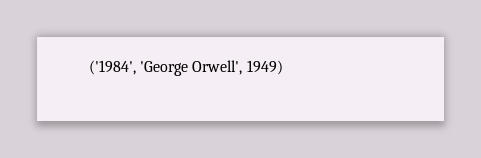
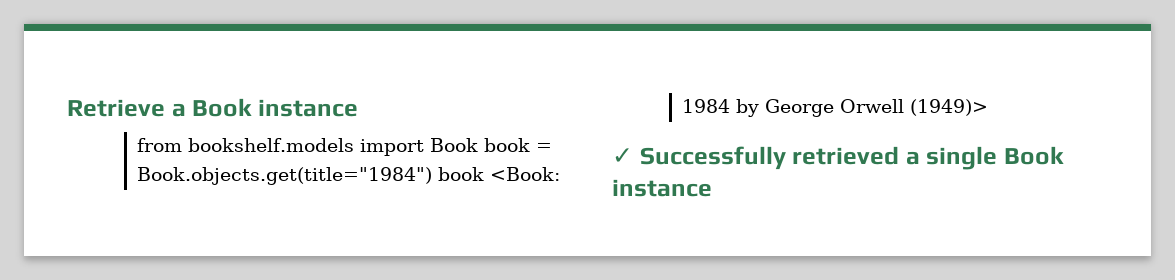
[89,60,283,76] ('1984', 'George Orwell', 1949) -> [67,98,358,117] [137,138,553,156] [137,167,561,185] [682,99,989,117] [612,146,1065,170] [612,179,712,197] Retrieve a Book instance // from bookshelf.models import Book book = Book.objects.get(title="1984") book <Book: 1984 by George Orwell (1949)> // ✓ Successfully retrieved a single Book instance

